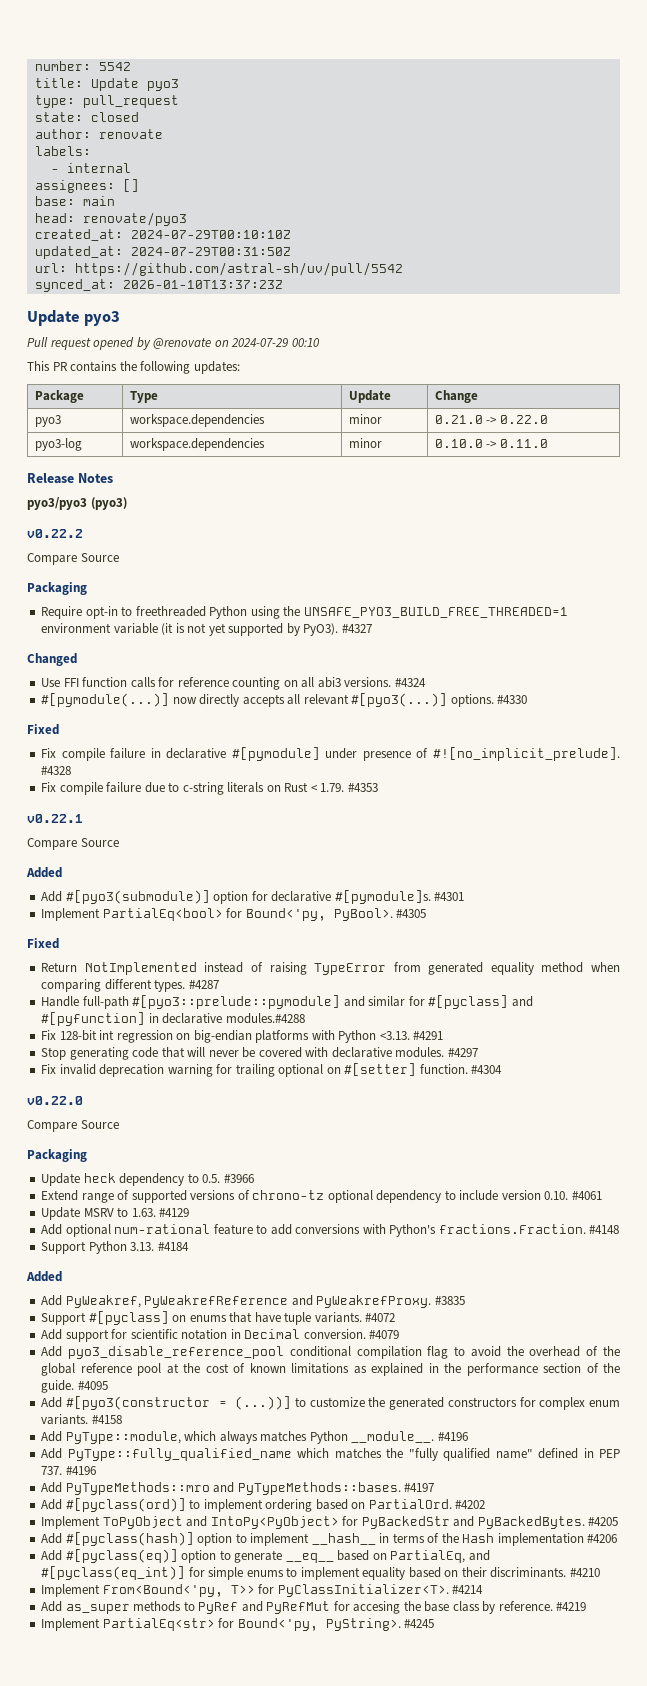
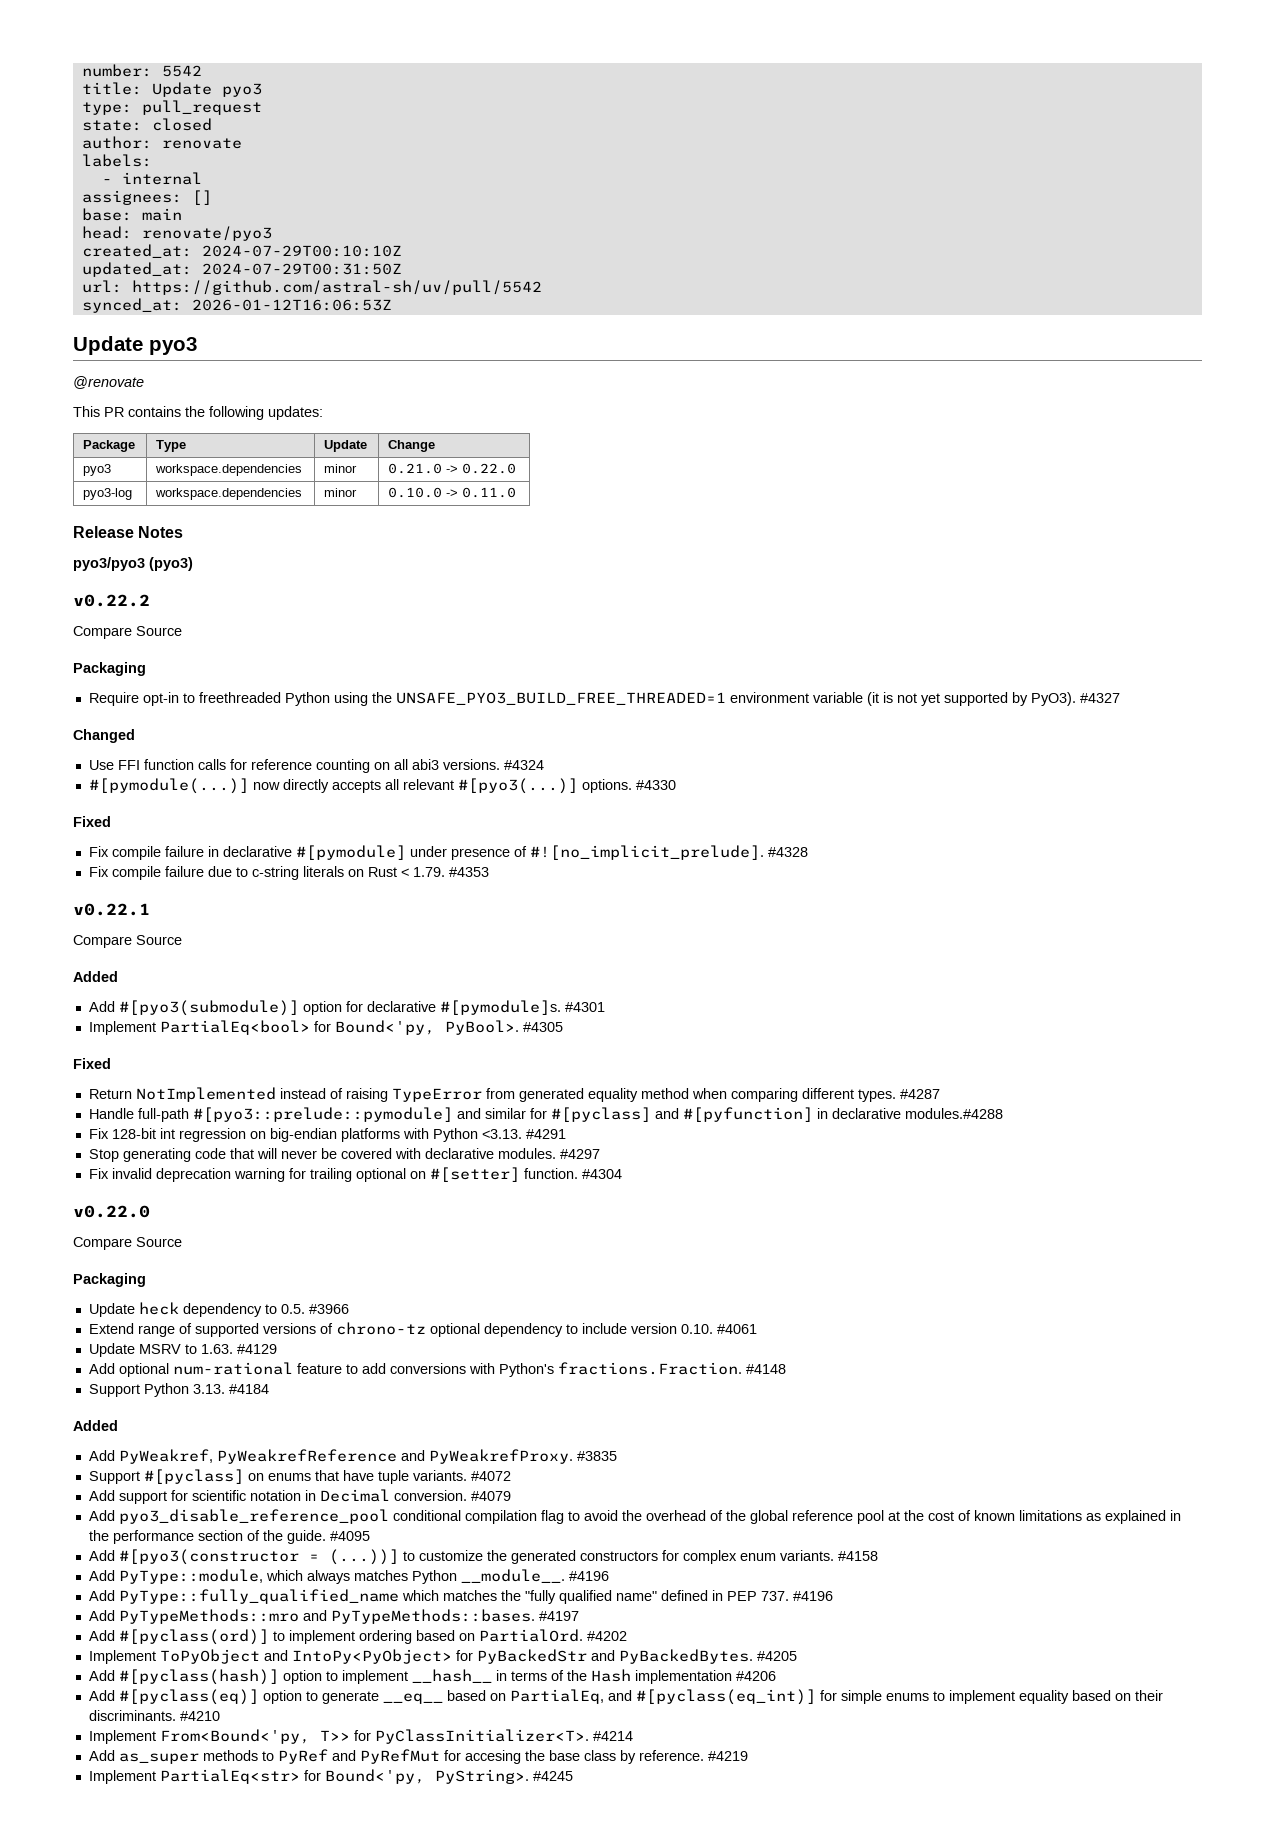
[122,280,283,289] [27,310,121,326] [27,337,319,350] 2026-01-10T13:37:23Z // Update pyo3 // Pull request opened by @renovate on 2024-07-29 00:10 -> [191,299,392,311] [73,336,197,355] [73,376,144,389] 2026-01-12T16:06:53Z // Update pyo3 // @renovate

